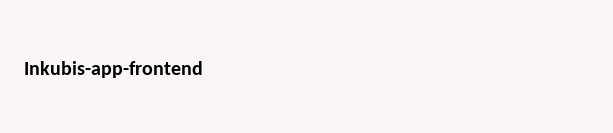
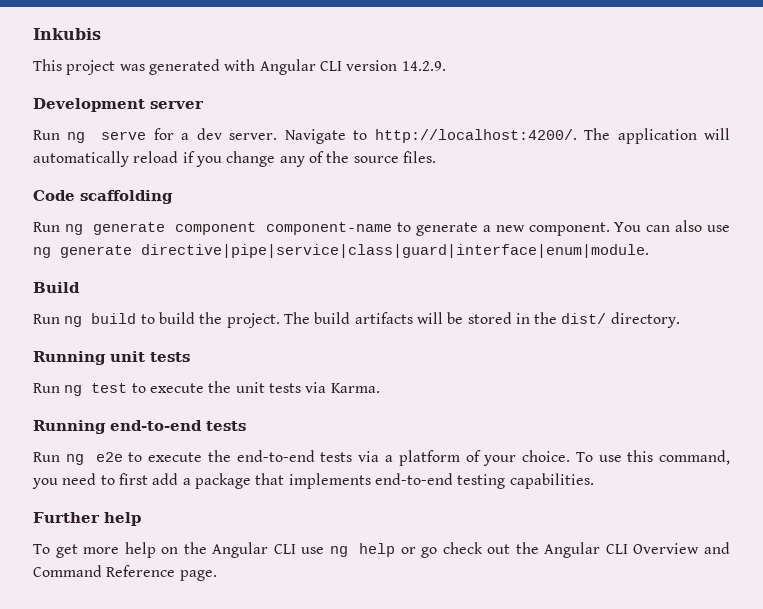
[24,61,203,78] Inkubis-app-frontend -> [33,28,101,40] [33,59,446,75] [33,98,204,112] [33,128,730,144] [33,151,436,167] [33,190,173,204] [33,220,730,236] [33,244,649,258] [33,282,80,293] [33,312,680,328] [33,351,190,365] [33,381,380,396] [33,420,246,434] [33,450,730,466] [32,473,594,489] [33,512,141,526] [33,542,731,558] [33,565,217,581] Inkubis // This project was generated with Angular CLI version 14.2.9. // Development server // Run ng serve for a dev server. Navigate to http://localhost:4200/. The application will automatically reload if you change any of the source files. // Code scaffolding // Run ng generate component component-name to generate a new component. You can also use ng generate directive|pipe|service|class|guard|interface|enum|module. // Build // Run ng build to build the project. The build artifacts will be stored in the dist/ directory. // Running unit tests // Run ng test to execute the unit tests via Karma. // Running end-to-end tests // Run ng e2e to execute the end-to-end tests via a platform of your choice. To use this command, you need to first add a package that implements end-to-end testing capabilities. // Further help // To get more help on the Angular CLI use ng help or go check out the Angular CLI Overview and Command Reference page.

